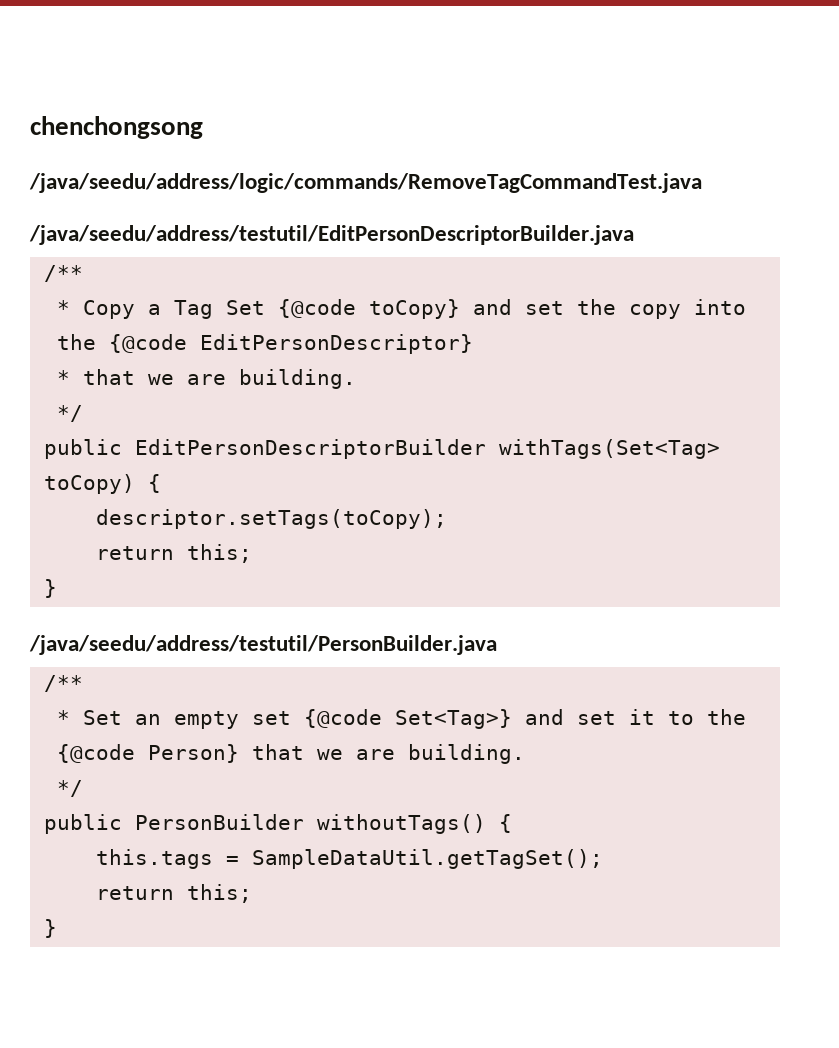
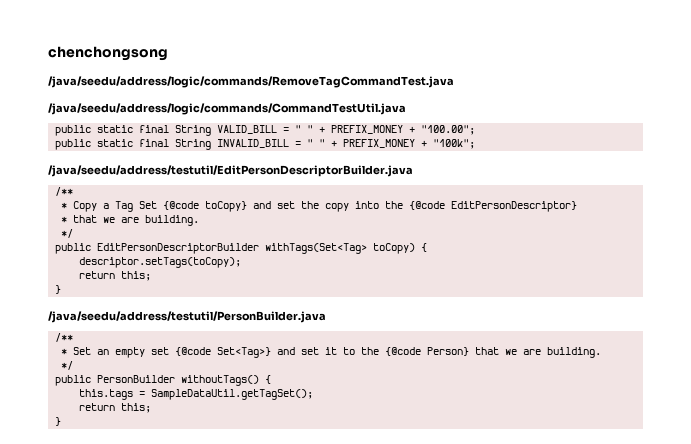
(702, 183) none -> [48,103,406,115] [54,125,475,136] [54,139,475,150] // /java/seedu/address/logic/commands/CommandTestUtil.java // public static final String VALID_BILL = " " + PREFIX_MONEY + "100.00"; // public static final String INVALID_BILL = " " + PREFIX_MONEY + "100k";

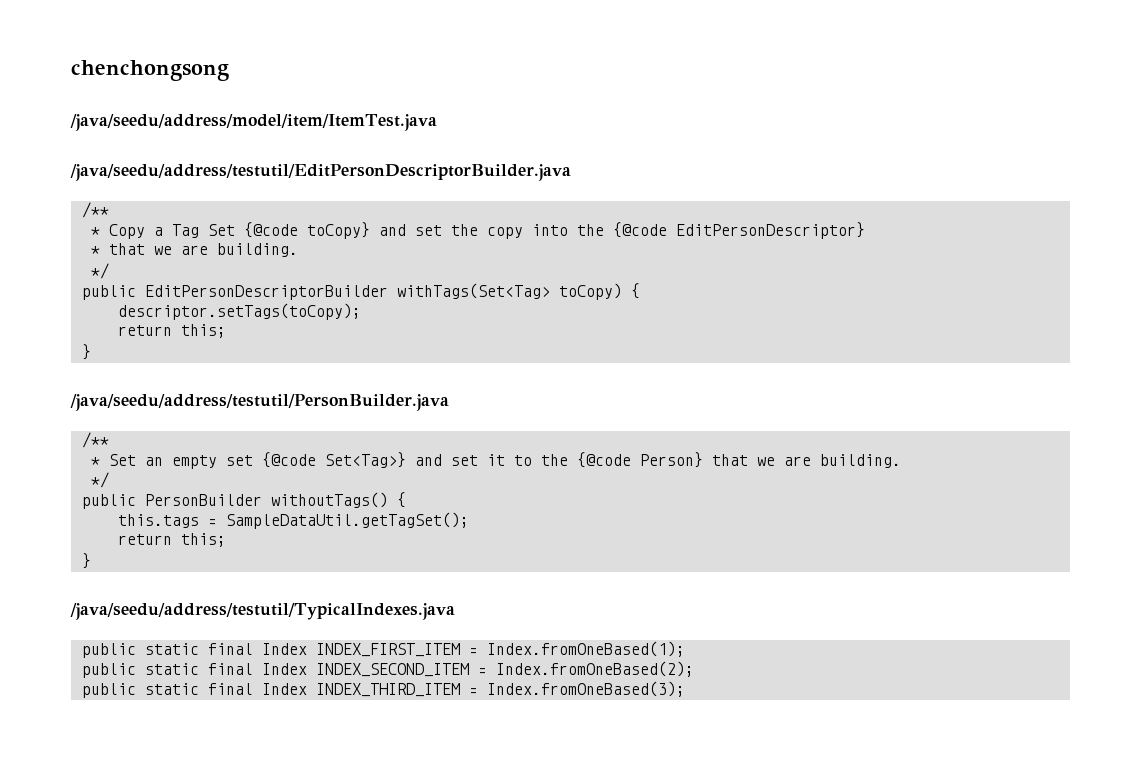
[48,76,454,88] [48,103,406,115] [54,125,475,136] [54,139,475,150] /java/seedu/address/logic/commands/RemoveTagCommandTest.java // /java/seedu/address/logic/commands/CommandTestUtil.java // public static final String VALID_BILL = " " + PREFIX_MONEY + "100.00"; // public static final String INVALID_BILL = " " + PREFIX_MONEY + "100k"; -> [70,114,437,131] /java/seedu/address/model/item/ItemTest.java
(61, 421) none -> [70,603,455,620] [81,641,685,658] [81,661,694,678] [81,681,685,698] // /java/seedu/address/testutil/TypicalIndexes.java // public static final Index INDEX_FIRST_ITEM = Index.fromOneBased(1); // public static final Index INDEX_SECOND_ITEM = Index.fromOneBased(2); // public static final Index INDEX_THIRD_ITEM = Index.fromOneBased(3);

